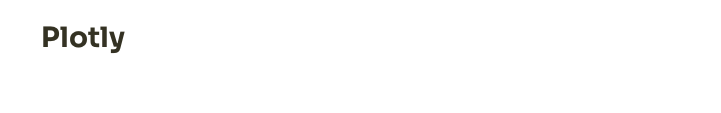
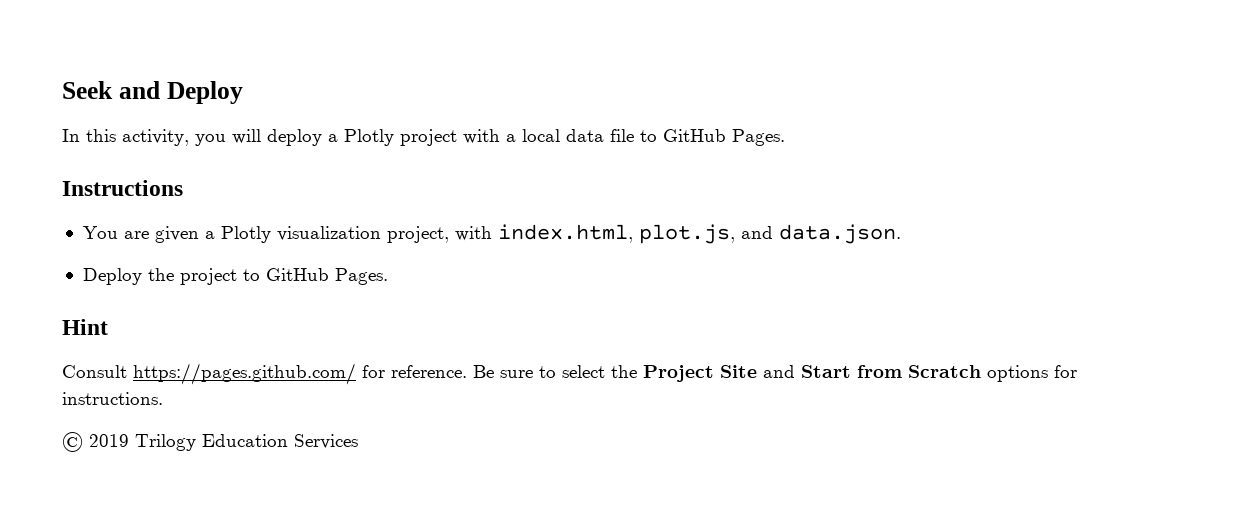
[41,26,125,54] Plotly -> [62,81,243,104] [62,129,785,146] [62,180,183,196] [82,224,901,244] [82,268,388,285] [62,319,108,335] [62,363,1077,385] [62,392,163,405] [62,432,358,452] Seek and Deploy // In this activity, you will deploy a Plotly project with a local data file to GitHub Pages. // Instructions // You are given a Plotly visualization project, with index.html, plot.js, and data.json. // Deploy the project to GitHub Pages. // Hint // Consult https://pages.github.com/ for reference. Be sure to select the Project Site and Start from Scratch options for instructions. // © 2019 Trilogy Education Services

